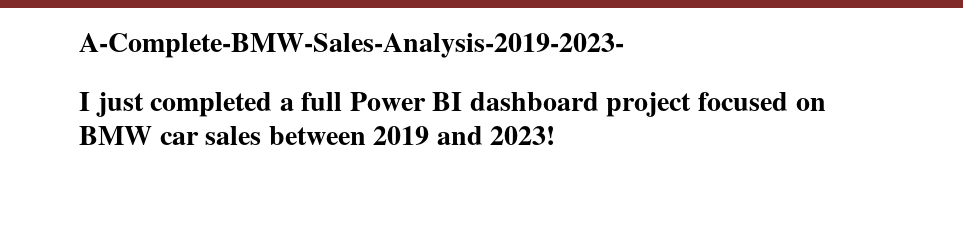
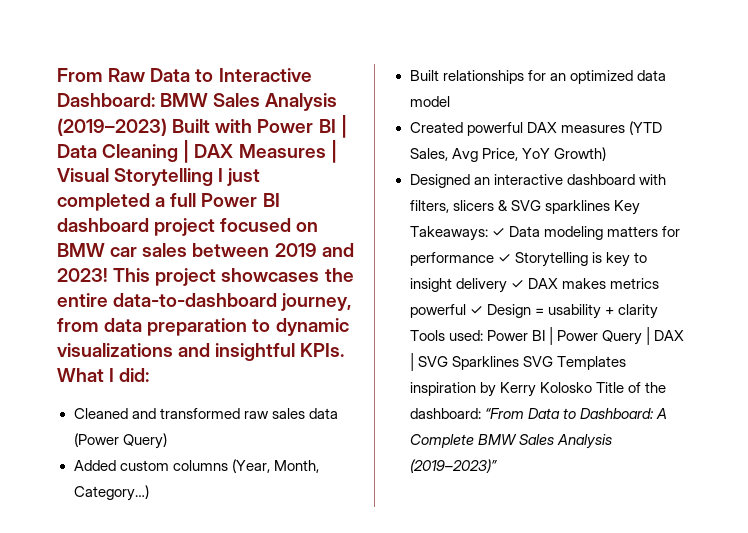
[79,33,624,58] A-Complete-BMW-Sales-Analysis-2019-2023- // -> [57,68,312,82] [57,93,338,111] [57,115,347,138] [57,140,337,163] [57,168,214,186] From Raw Data to Interactive Dashboard: BMW Sales Analysis (2019–2023) Built with Power BI | Data Cleaning | DAX Measures | Visual Storytelling
(556, 135) none -> [113,268,354,286] [57,293,352,311] [57,318,349,336] [57,343,345,361] [57,368,150,382] [73,408,338,419] [73,433,167,449] [73,459,319,473] [73,485,149,501] [409,70,666,84] [409,96,450,107] [409,121,662,136] [409,147,606,162] [409,174,666,188] [409,200,640,215] [409,226,680,241] [409,252,647,267] [409,278,659,293] [409,304,658,319] [409,327,684,345] [409,353,626,371] [409,382,666,397] [409,408,667,419] [409,434,612,449] [409,459,497,473] This project showcases the entire data-to-dashboard journey, from data preparation to dynamic visualizations and insightful KPIs. What I did: // Cleaned and transformed raw sales data (Power Query) // Added custom columns (Year, Month, Category…) // Built relationships for an optimized data model // Created powerful DAX measures (YTD Sales, Avg Price, YoY Growth) // Designed an interactive dashboard with filters, slicers & SVG sparklines Key Takeaways: ✓ Data modeling matters for performance ✓ Storytelling is key to insight delivery ✓ DAX makes metrics powerful ✓ Design = usability + clarity Tools used: Power BI | Power Query | DAX | SVG Sparklines SVG Templates inspiration by Kerry Kolosko Title of the dashboard: “From Data to Dashboard: A Complete BMW Sales Analysis (2019–2023)”

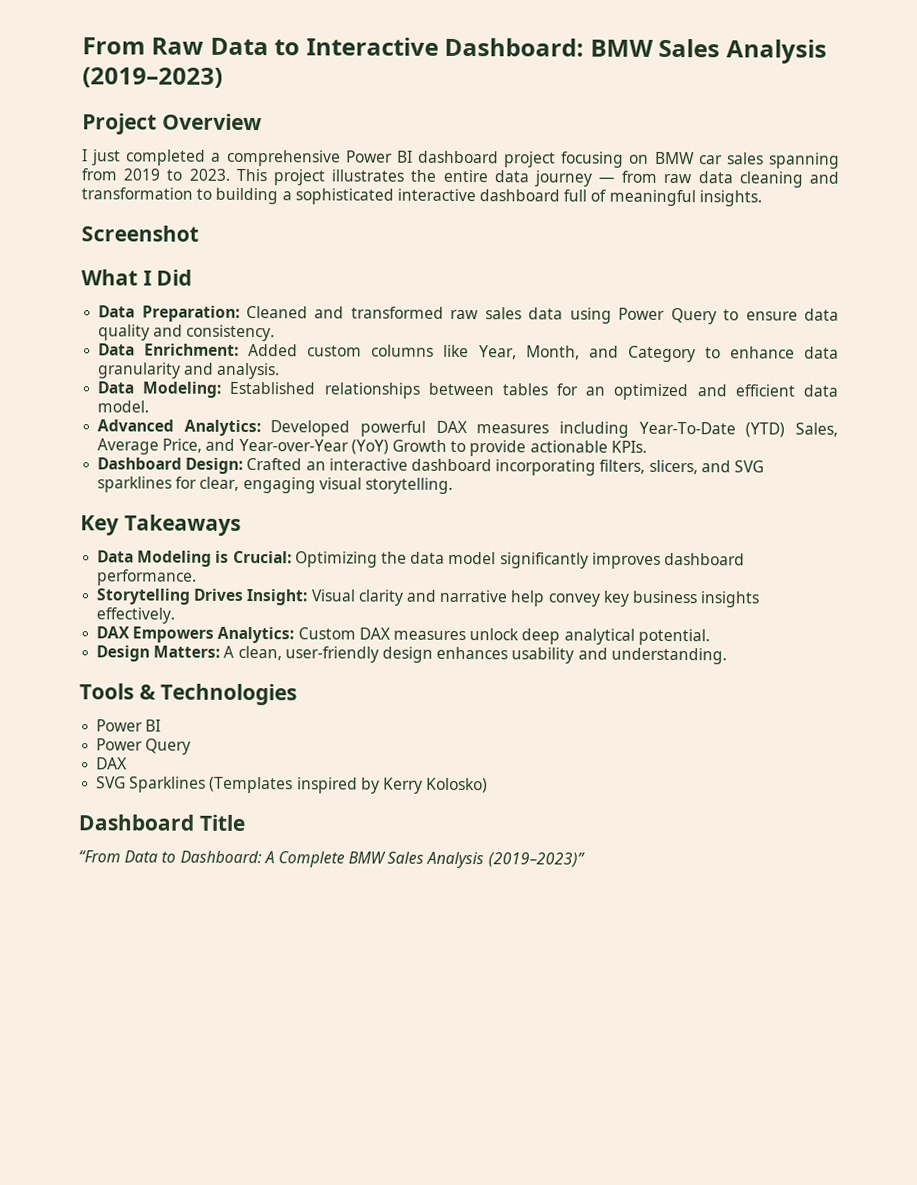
[172,115,347,138] [57,140,337,163] [57,168,214,186] Built with Power BI | Data Cleaning | DAX Measures | Visual Storytelling -> [82,113,262,135] // Project Overview //
[170,193,197,207] full -> [226,149,341,167] comprehensive
[220,218,292,232] focused -> [561,151,625,168] focusing
[192,243,354,257] [57,268,108,282] between 2019 and 2023! -> [769,152,840,169] [81,168,230,181] spanning from 2019 to 2023.
[221,268,320,282] showcases -> [331,169,405,182] illustrates
[113,293,352,311] [57,318,349,336] [57,343,345,361] [57,368,150,382] data-to-dashboard journey, from data preparation to dynamic visualizations and insightful KPIs. What I did: // -> [493,170,839,188] [81,187,762,207] [81,225,199,242] [81,269,193,286] [98,305,240,322] data journey — from raw data cleaning and transformation to building a sophisticated interactive dashboard full of meaningful insights. // Screenshot // What I Did // Data Preparation:
[73,433,167,449] [73,459,319,473] [73,485,149,501] [409,70,666,84] [409,96,450,107] [409,121,662,136] [409,147,606,162] [409,174,666,188] [409,200,640,215] [409,226,680,241] [409,252,647,267] [409,278,659,293] [409,304,658,319] [409,327,684,345] [409,353,414,371] (Power Query) // Added custom columns (Year, Month, Category…) // Built relationships for an optimized data model // Created powerful DAX measures (YTD Sales, Avg Price, YoY Growth) // Designed an interactive dashboard with filters, slicers & SVG sparklines Key Takeaways: ✓ Data modeling matters for performance ✓ Storytelling is key to insight delivery ✓ DAX makes metrics powerful ✓ Design = usability + clarity Tools used: Power BI | Power Query | DAX | -> [569,307,840,325] [98,324,276,342] [98,343,839,363] [98,362,281,380] [97,381,838,401] [97,400,150,413] [97,419,839,438] [97,438,647,457] [97,457,764,476] [97,476,453,494] [80,514,241,536] [97,550,745,569] [97,569,198,586] [96,588,761,608] [96,607,176,624] [96,626,710,646] [96,645,727,665] [79,683,298,706] [96,719,162,732] [96,738,192,755] [96,757,129,770] using Power Query to ensure data quality and consistency. // Data Enrichment: Added custom columns like Year, Month, and Category to enhance data granularity and analysis. // Data Modeling: Established relationships between tables for an optimized and efficient data model. // Advanced Analytics: Developed powerful DAX measures including Year-To-Date (YTD) Sales, Average Price, and Year-over-Year (YoY) Growth to provide actionable KPIs. // Dashboard Design: Crafted an interactive dashboard incorporating filters, slicers, and SVG sparklines for clear, engaging visual storytelling. // Key Takeaways // Data Modeling is Crucial: Optimizing the data model significantly improves dashboard performance. // Storytelling Drives Insight: Visual clarity and narrative help convey key business insights effectively. // DAX Empowers Analytics: Custom DAX measures unlock deep analytical potential. // Design Matters: A clean, user-friendly design enhances usability and understanding. // Tools & Technologies // Power BI // Power Query // DAX //
[522,356,626,370] [409,382,666,397] [409,408,481,419] SVG Templates inspiration by Kerry Kolosko Title of the dashboard: -> [209,776,489,794] [78,814,245,831] (Templates inspired by Kerry Kolosko) // Dashboard Title //

